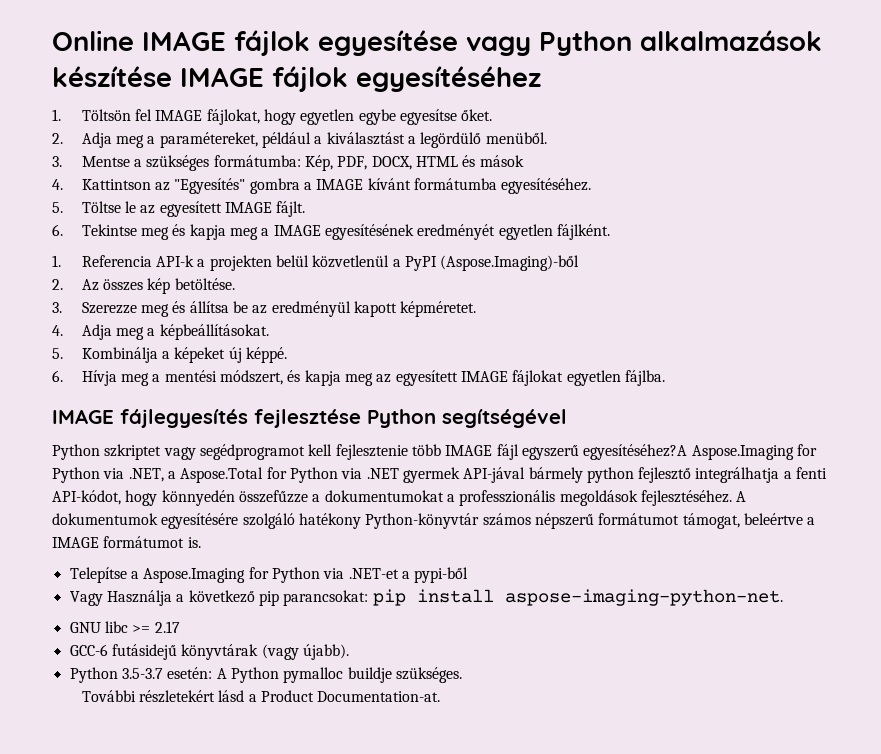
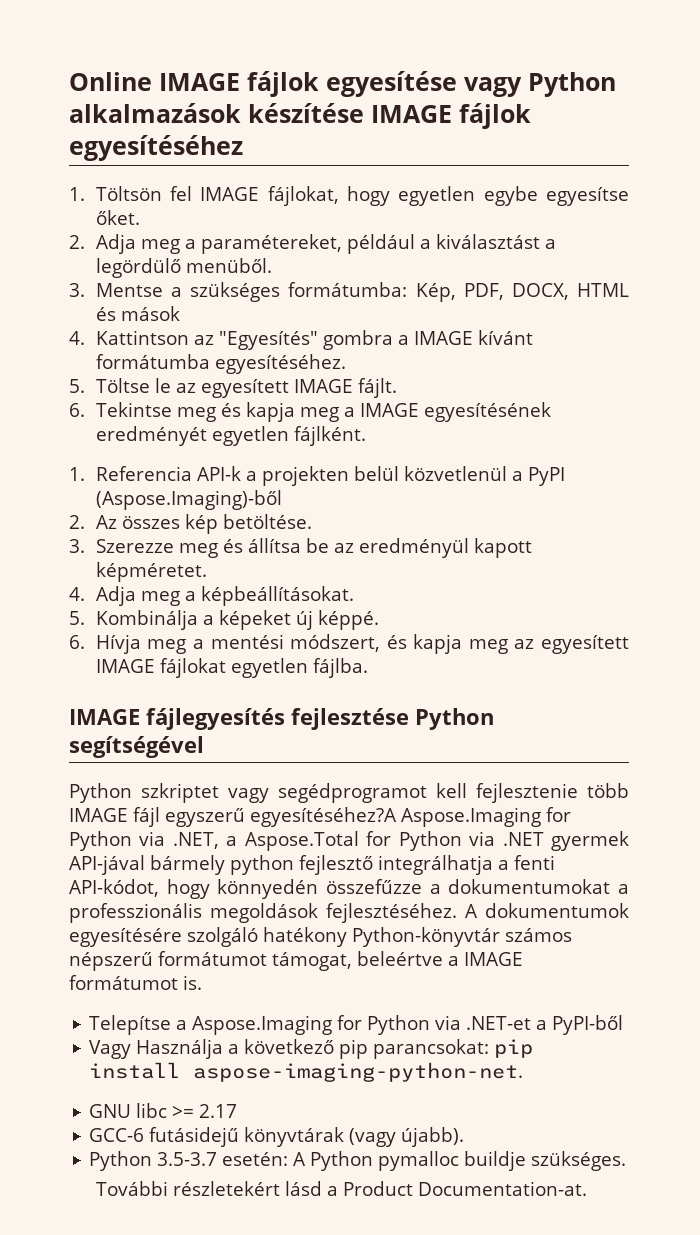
[414,567,469,583] pypi-ből -> [552,1015,624,1035] PyPI-ből

